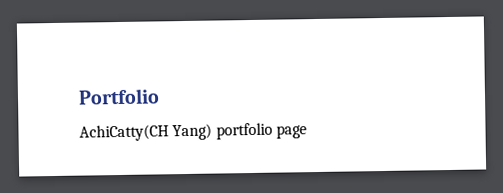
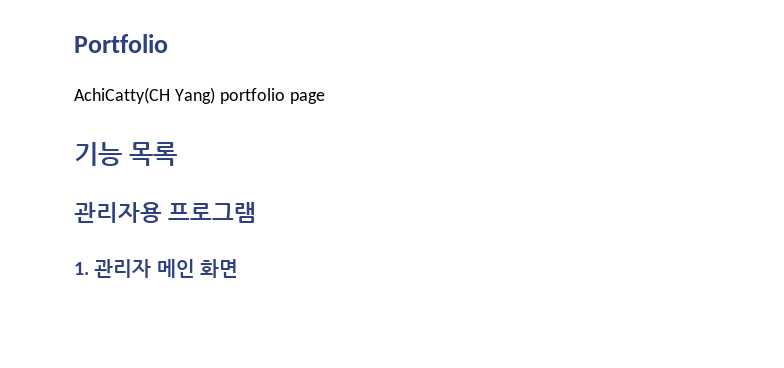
(307, 132) none -> [74,142,177,166] [74,202,257,223] [74,259,239,278] // 기능 목록 // 관리자용 프로그램 // 1. 관리자 메인 화면

